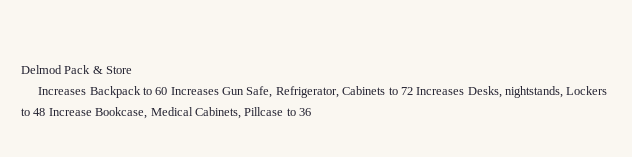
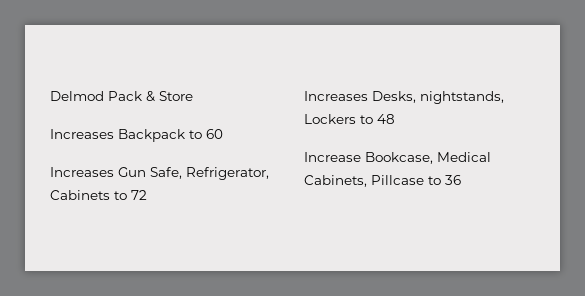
(168, 91) none -> (223, 134) //
(413, 91) none -> (147, 195) //
(46, 112) none -> (395, 119) //

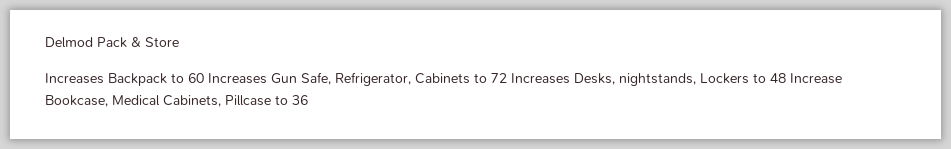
(223, 134) // -> (204, 78) none
(147, 195) // -> (507, 78) none
(395, 119) // -> (786, 78) none

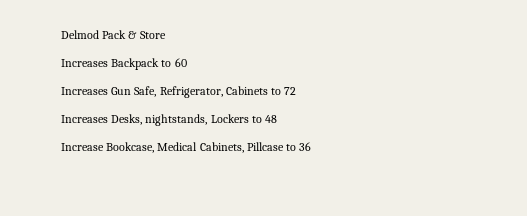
(204, 78) none -> (187, 62) //
(507, 78) none -> (297, 91) //
(786, 78) none -> (278, 119) //

